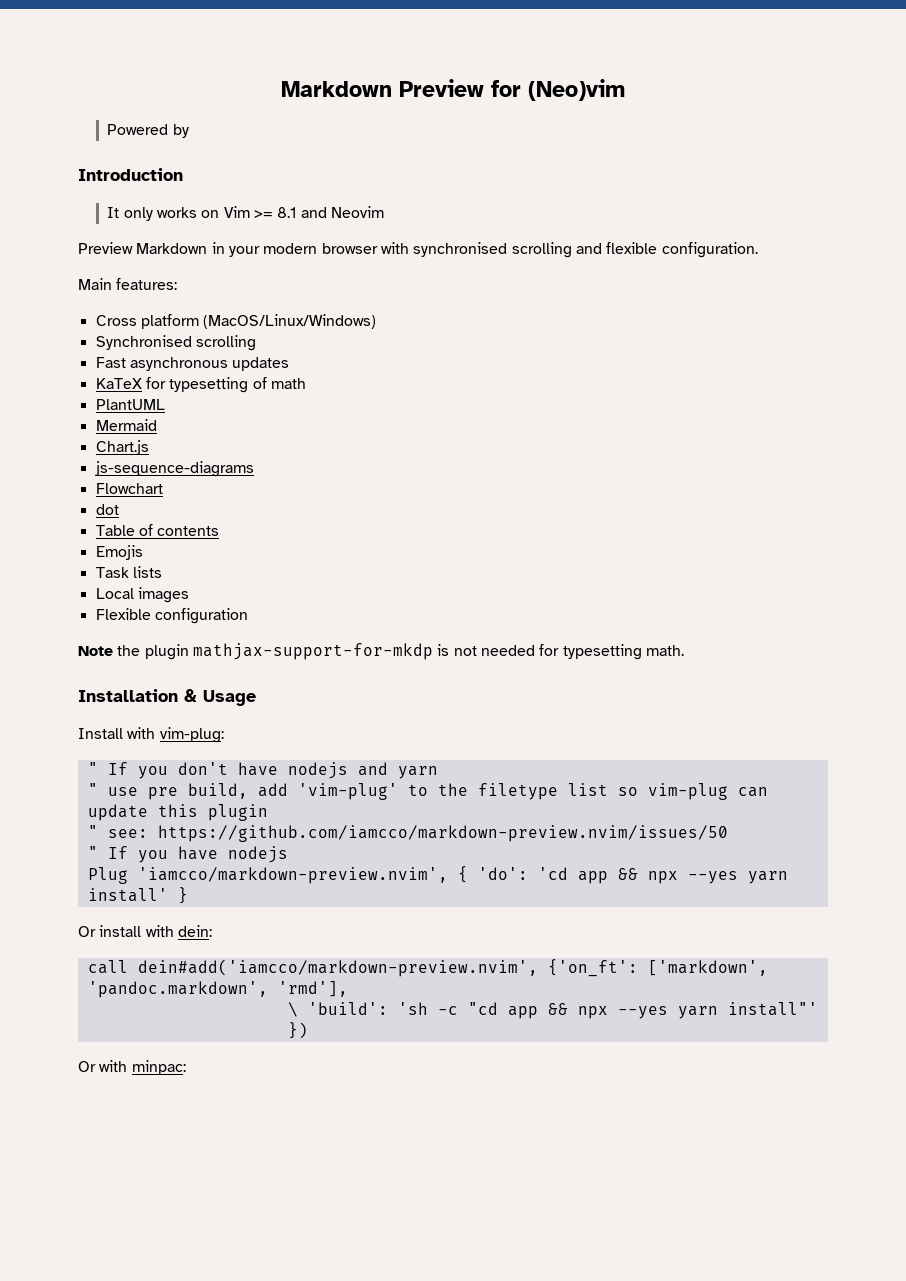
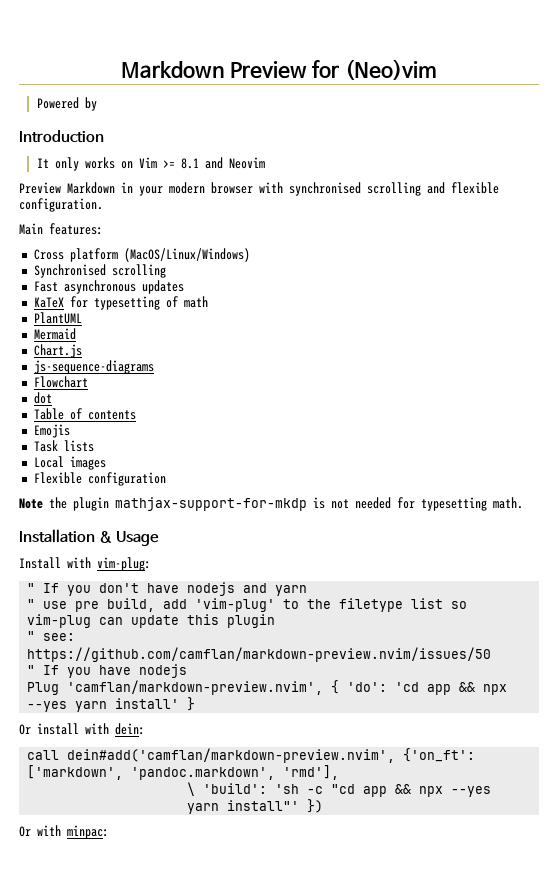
[157,825,728,842] https://github.com/iamcco/markdown-preview.nvim/issues/50 -> [27,647,492,662] https://github.com/camflan/markdown-preview.nvim/issues/50
[137,867,448,884] 'iamcco/markdown-preview.nvim', -> [67,680,324,695] 'camflan/markdown-preview.nvim',
[137,959,538,977] dein#add('iamcco/markdown-preview.nvim', -> [67,748,396,763] dein#add('camflan/markdown-preview.nvim',

